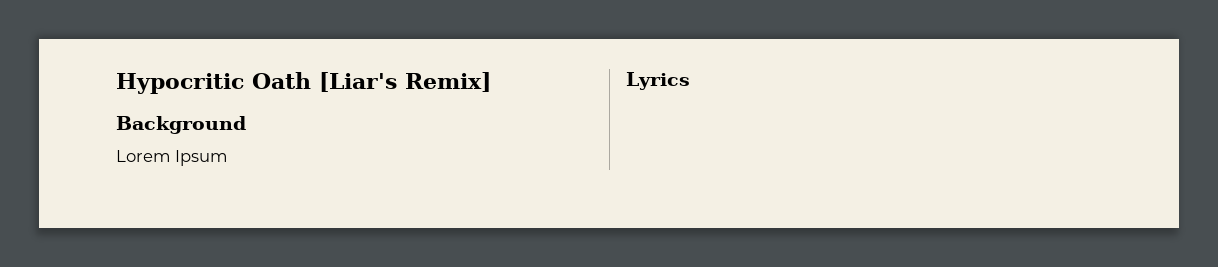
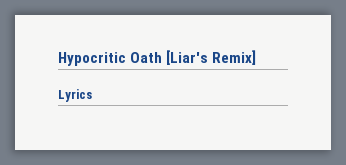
[116,116,246,134] [116,150,229,166] // Background // Lorem Ipsum -> (257, 57) none

